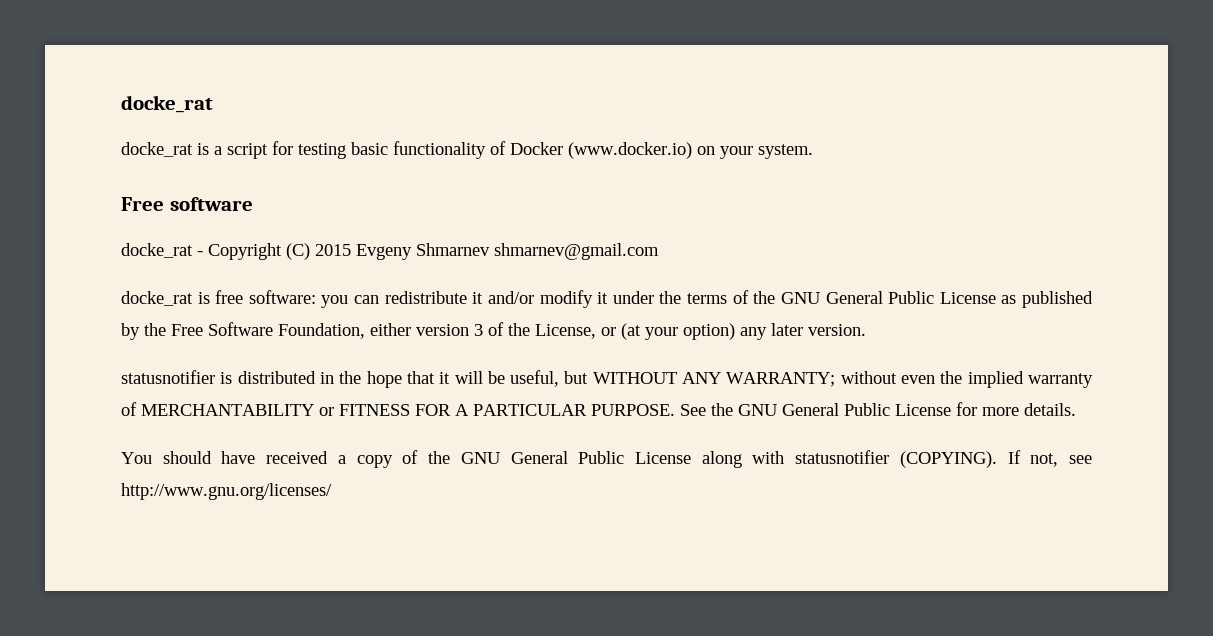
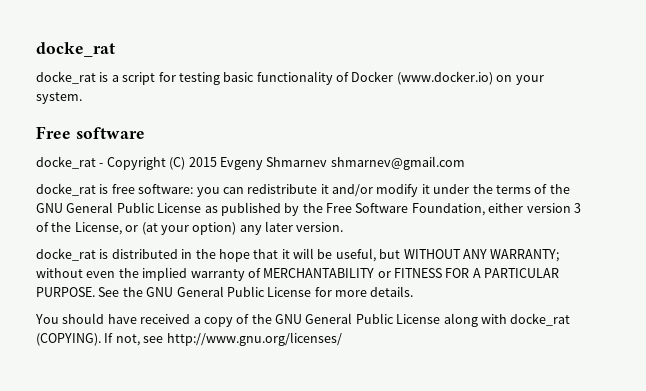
[121,370,215,384] statusnotifier -> [36,248,96,261] docke_rat
[795,450,890,464] statusnotifier -> [510,313,571,326] docke_rat

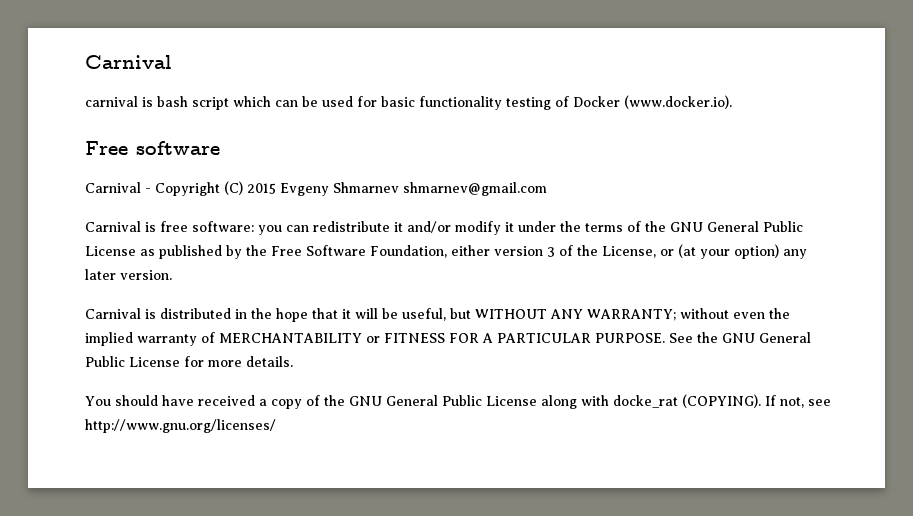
[36,42,115,57] [36,71,220,85] docke_rat // docke_rat is a script for testing -> [85,55,172,69] [85,96,377,110] Carnival // carnival is bash script which can be used for
(333, 78) none -> [506,97,551,110] testing
[396,71,544,85] [36,92,82,104] (www.docker.io) on your system. -> [624,95,732,109] (www.docker.io).
[36,156,96,169] docke_rat -> [85,182,141,193] Carnival
[36,183,96,196] docke_rat -> [85,221,141,232] Carnival
[36,248,96,261] docke_rat -> [85,308,141,319] Carnival

